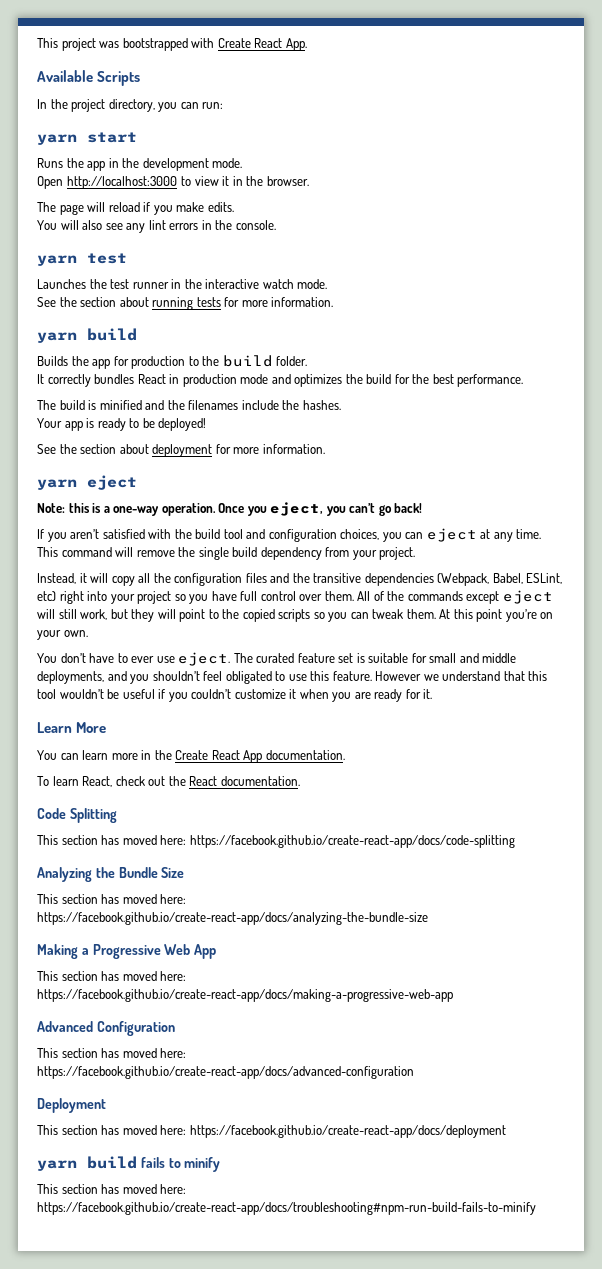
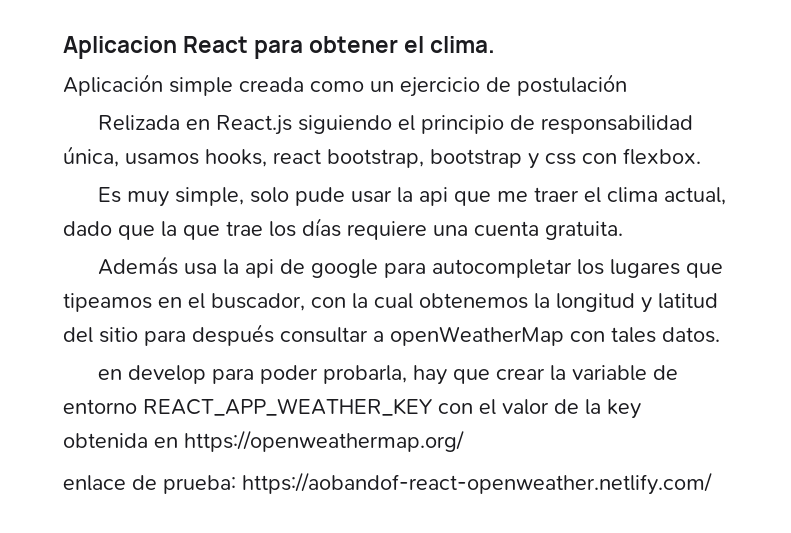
[37,38,307,51] [37,70,141,86] [37,99,224,112] [37,132,137,145] [37,158,243,171] [37,176,309,189] [37,202,234,215] [37,220,276,233] [37,253,127,266] [37,279,328,289] [37,297,334,310] [37,328,137,343] [37,355,308,369] [37,374,524,387] [37,400,341,410] [37,418,207,431] [37,444,325,457] [37,475,137,490] [37,502,423,516] [37,528,542,542] [37,547,416,560] [37,573,563,586] [37,590,553,604] [37,609,554,622] [37,630,88,640] [37,652,517,666] [37,671,548,684] [37,689,433,702] [37,722,107,733] [37,750,345,763] [37,776,300,787] [37,808,117,823] [37,835,515,848] [37,867,185,882] [37,894,187,904] [37,912,428,925] [37,944,217,959] [37,971,187,981] [37,989,453,1002] [37,1021,175,1036] [37,1048,187,1058] [37,1066,414,1079] [37,1098,106,1113] [37,1125,506,1138] [37,1156,221,1172] [37,1184,187,1194] [37,1202,536,1215] This project was bootstrapped with Create React App. // Available Scripts // In the project directory, you can run: // yarn start // Runs the app in the development mode. // Open http://localhost:3000 to view it in the browser. // The page will reload if you make edits. // You will also see any lint errors in the console. // yarn test // Launches the test runner in the interactive watch mode. // See the section about running tests for more information. // yarn build // Builds the app for production to the build folder. // It correctly bundles React in production mode and optimizes the build for the best performance. // The build is minified and the filenames include the hashes. // Your app is ready to be deployed! // See the section about deployment for more information. // yarn eject // Note: this is a one-way operation. Once you eject, you can’t go back! // If you aren’t satisfied with the build tool and configuration choices, you can eject at any time. This command will remove the single build dependency from your project. // Instead, it will copy all the configuration files and the transitive dependencies (Webpack, Babel, ESLint, etc) right into your project so you have full control over them. All of the commands except eject will still work, but they will point to the copied scripts so you can tweak them. At this point you’re on your own. // You don’t have to ever use eject. The curated feature set is suitable for small and middle deployments, and you shouldn’t feel obligated to use this feature. However we understand that this tool wouldn’t be useful if you couldn’t customize it when you are ready for it. // Learn More // You can learn more in the Create React App documentation. // To learn React, check out the React documentation. // Code Splitting // This section has moved here: https://facebook.github.io/create-react-app/docs/code-splitting // Analyzing the Bundle Size // This section has moved here: https://facebook.github.io/create-react-app/docs/analyzing-the-bundle-size // Making a Progressive Web App // This section has moved here: https://facebook.github.io/create-react-app/docs/making-a-progressive-web-app // Advanced Configuration // This section has moved here: https://facebook.github.io/create-react-app/docs/advanced-configuration // Deployment // This section has moved here: https://facebook.github.io/create-react-app/docs/deployment // yarn build fails to minify // This section has moved here: https://facebook.github.io/create-react-app/docs/troubleshooting#npm-run-build-fails-to-minify -> [63,36,496,59] [63,74,627,97] [98,115,694,135] [63,146,701,169] [98,187,727,207] [63,218,623,240] [98,256,724,278] [63,293,718,313] [63,324,720,346] [98,365,679,385] [63,398,641,419] [63,430,464,452] [63,472,712,495] Aplicacion React para obtener el clima. // Aplicación simple creada como un ejercicio de postulación // Relizada en React.js siguiendo el principio de responsabilidad única, usamos hooks, react bootstrap, bootstrap y css con flexbox. // Es muy simple, solo pude usar la api que me traer el clima actual, dado que la que trae los días requiere una cuenta gratuita. // Además usa la api de google para autocompletar los lugares que tipeamos en el buscador, con la cual obtenemos la longitud y latitud del sitio para después consultar a openWeatherMap con tales datos. // en develop para poder probarla, hay que crear la variable de entorno REACT_APP_WEATHER_KEY con el valor de la key obtenida en https://openweathermap.org/ // enlace de prueba: https://aobandof-react-openweather.netlify.com/

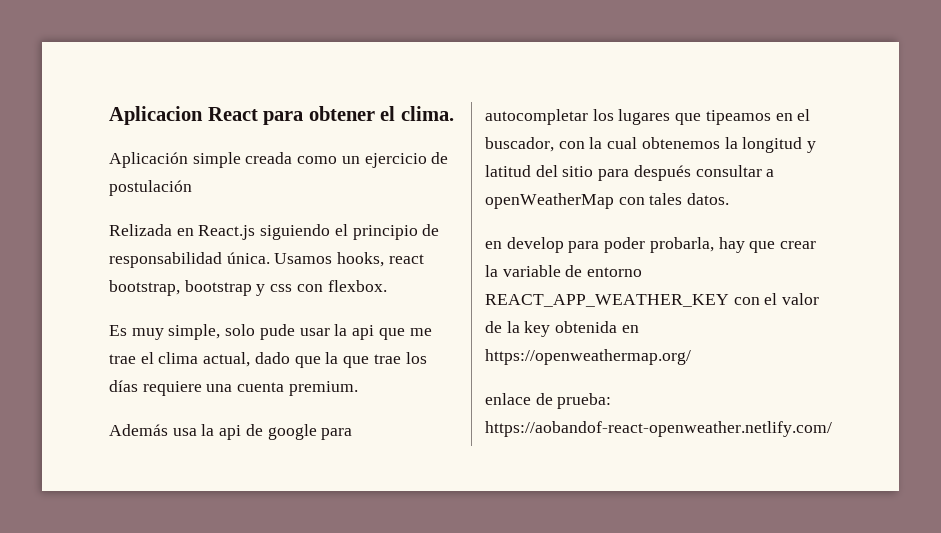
[63,146,199,167] única, usamos -> [226,252,333,264] única. Usamos
[534,187,580,202] traer -> [109,354,136,364] trae
[545,221,623,240] gratuita. -> [288,381,358,396] premium.

